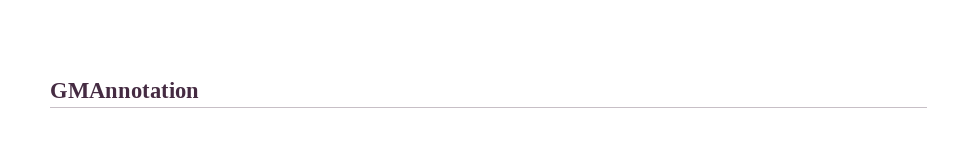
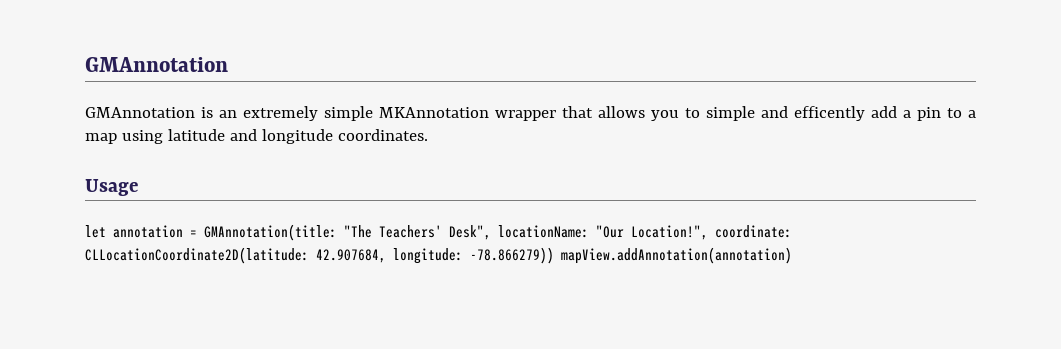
[50,82,199,98] GMAnnotation -> [85,57,228,72] [85,106,976,121] [85,129,428,144] [85,179,138,196] [85,224,792,241] [85,247,792,264] GMAnnotation // GMAnnotation is an extremely simple MKAnnotation wrapper that allows you to simple and efficently add a pin to a map using latitude and longitude coordinates. // Usage // let annotation = GMAnnotation(title: "The Teachers' Desk", locationName: "Our Location!", coordinate: CLLocationCoordinate2D(latitude: 42.907684, longitude: -78.866279)) mapView.addAnnotation(annotation)

